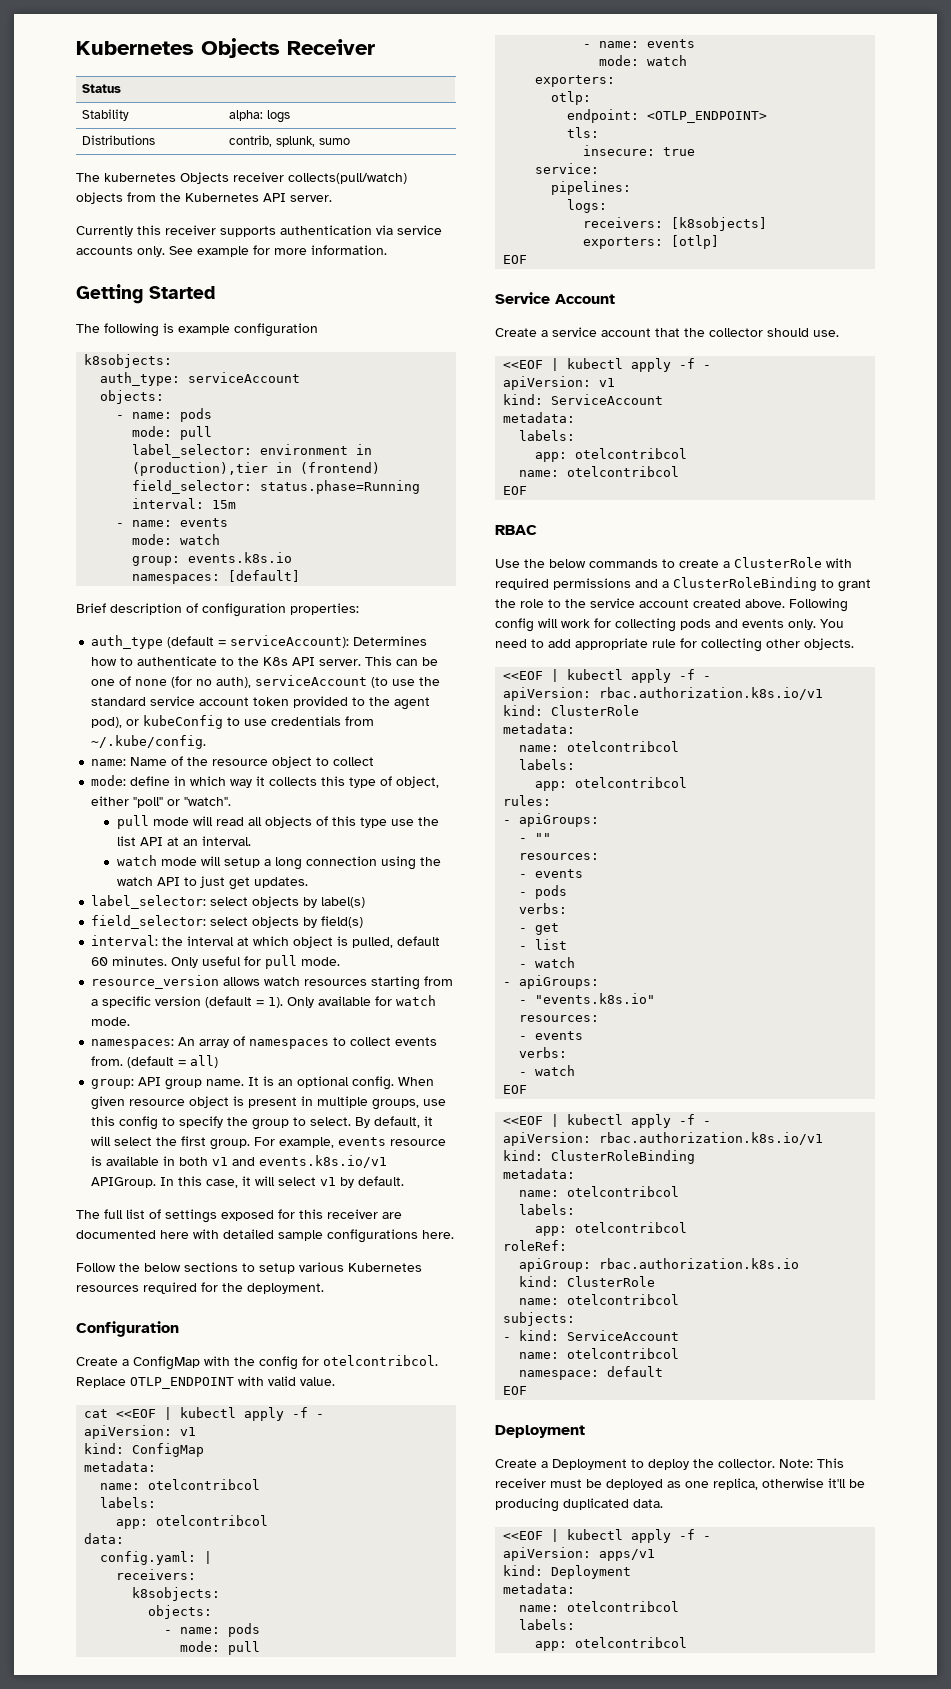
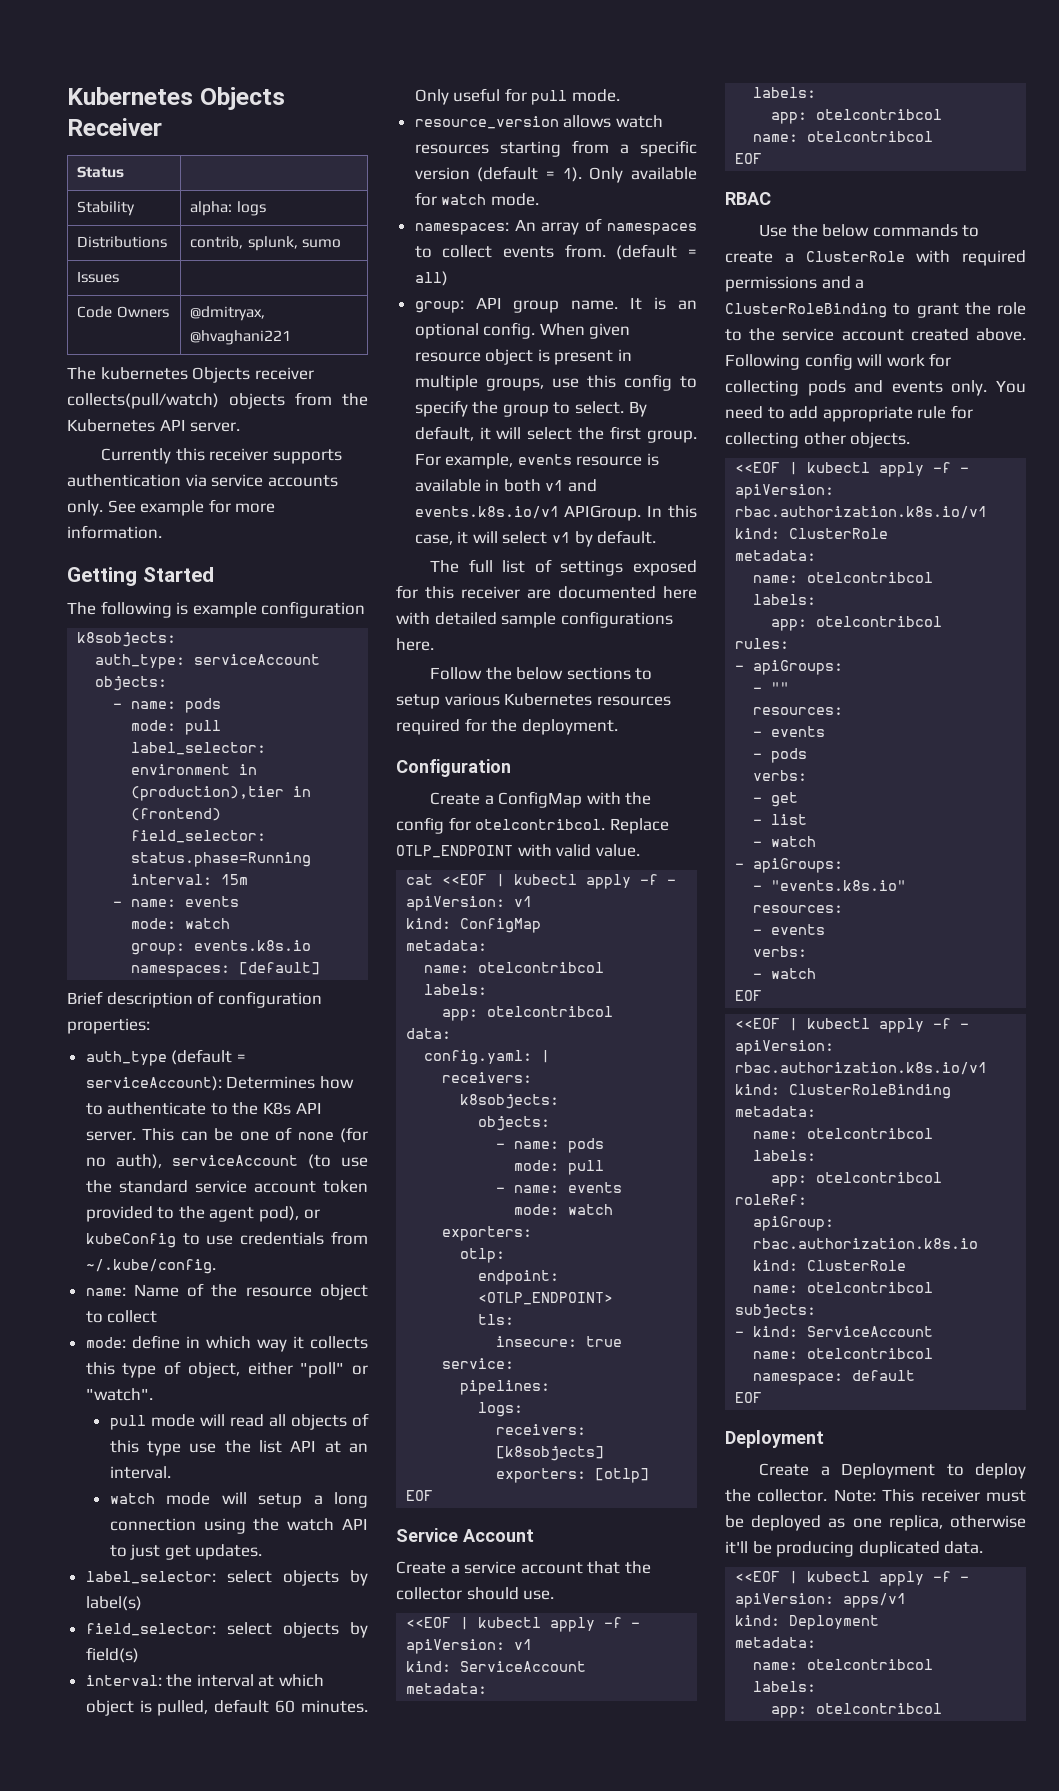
(350, 141) none -> [77,271,120,283] [77,306,169,318] [190,306,266,321] [190,330,292,345] // Issues | // Code Owners | @dmitryax, @hvaghani221

